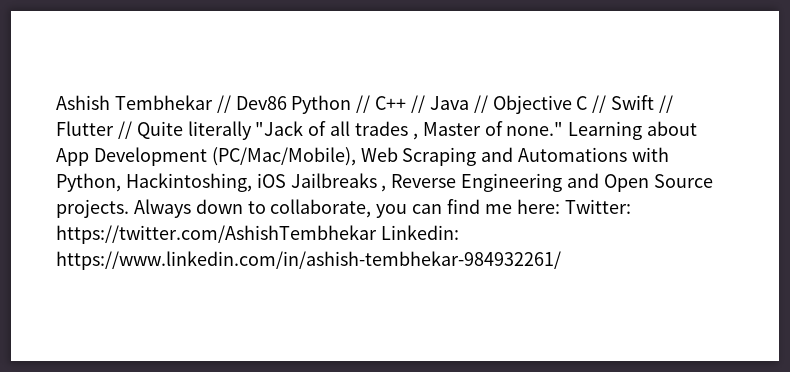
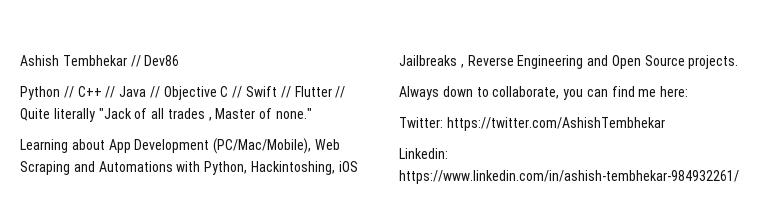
(287, 103) none -> (180, 60) //
(564, 129) none -> (313, 113) //
(129, 208) none -> (739, 62) //
(560, 206) none -> (689, 91) //
(377, 234) none -> (665, 124) //

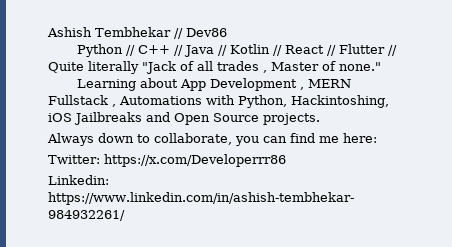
[163,86,278,100] Objective C // Swift -> [230,44,325,56] Kotlin // React
[213,138,340,154] [20,161,95,175] (PC/Mac/Mobile), Web Scraping and -> [300,79,352,90] [48,95,116,107] , MERN Fullstack ,
[460,55,584,69] , Reverse Engineering -> (142, 118) none
[446,117,665,131] https://twitter.com/AshishTembhekar -> [104,154,286,167] https://x.com/Developerrr86

